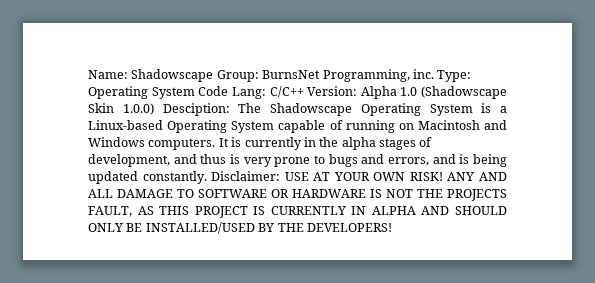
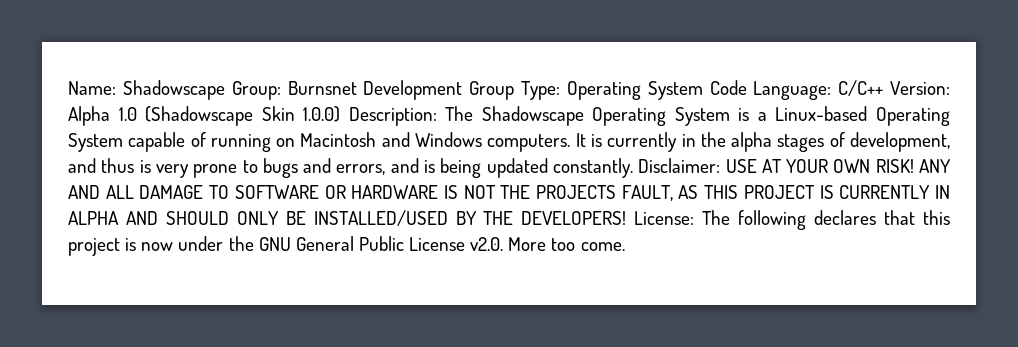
[262,69,434,82] BurnsNet Programming, inc. -> [287,80,515,100] Burnsnet Development Group
[231,87,266,99] Lang: -> [753,81,832,100] Language:
[162,103,230,116] Desciption: -> [348,107,437,126] Description:
(392, 227) none -> [634,210,950,230] [68,236,625,256] License: The following declares that this project is now under the GNU General Public License v2.0. More too come.

